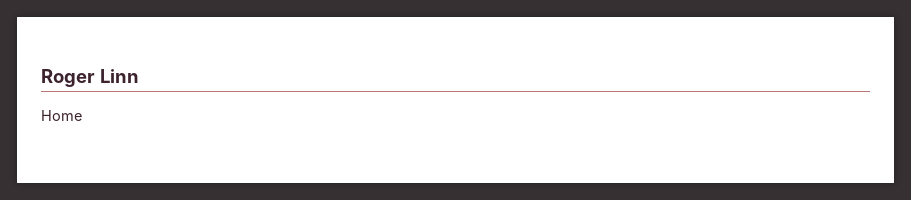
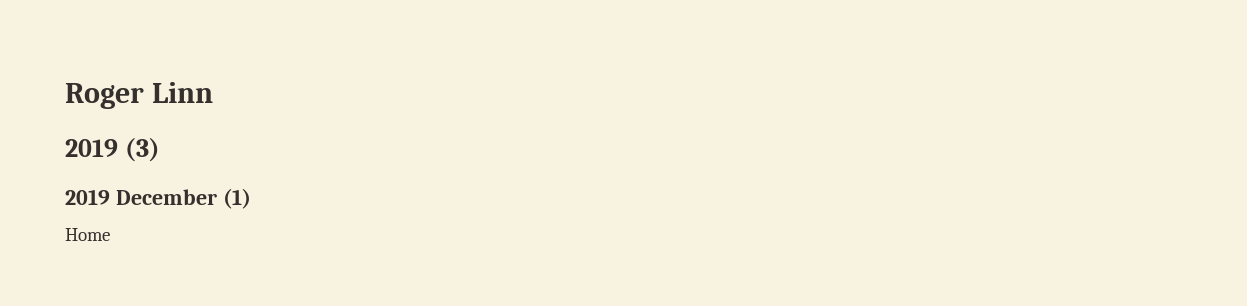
(139, 76) none -> [65,138,160,162] [65,188,251,209] // 2019 (3) // 2019 December (1)

